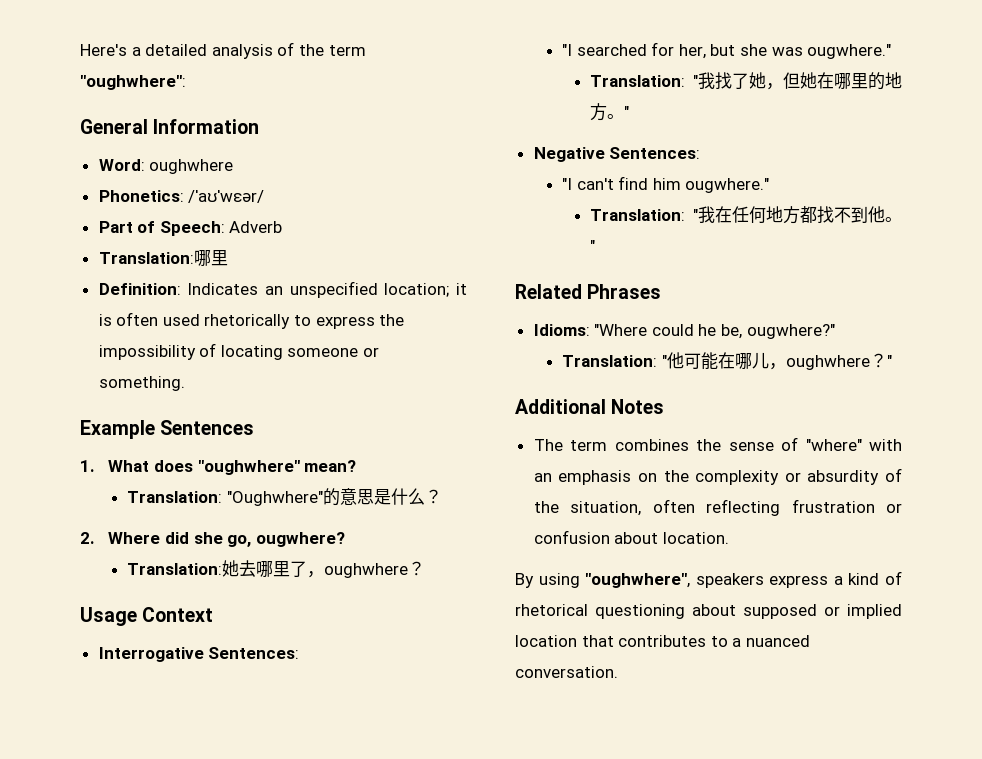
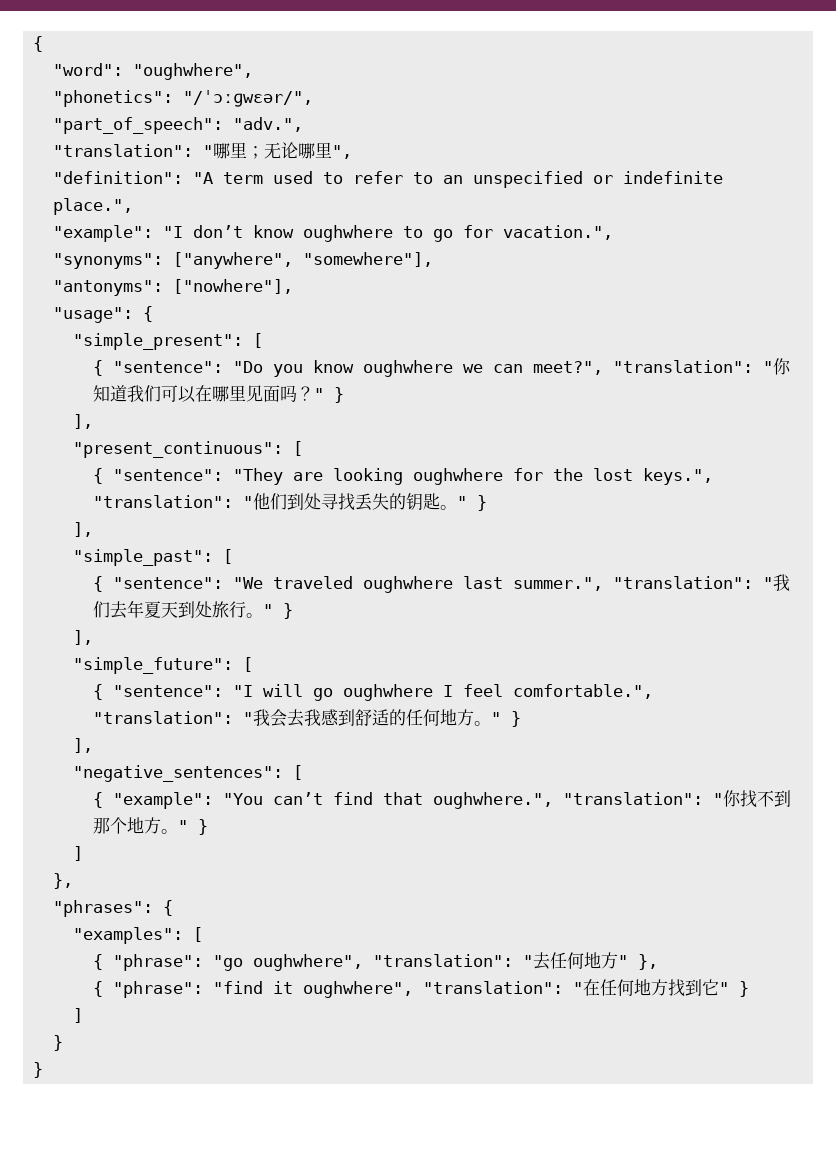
[80,42,366,59] [80,75,186,90] [80,119,260,134] [98,159,234,174] [98,190,265,203] [98,221,283,236] [98,249,228,267] [98,281,468,298] [98,312,405,329] [98,343,380,360] [98,376,185,391] [80,420,255,439] [80,460,357,475] [127,488,442,506] [80,532,345,547] [127,560,426,578] [80,607,214,626] [98,647,300,662] [562,42,892,59] [590,72,902,90] [590,103,630,121] [533,147,701,162] [562,176,770,193] [590,206,902,224] [590,240,596,252] [515,284,662,299] [533,324,835,339] [562,352,892,370] [515,399,665,414] [533,437,902,451] [533,468,902,485] [533,499,902,516] [533,530,729,544] [515,571,902,588] [515,604,902,619] [515,635,810,647] [515,666,618,678] Here's a detailed analysis of the term "oughwhere": // General Information // Word: oughwhere // Phonetics: /ˈaʊˈwɛər/ // Part of Speech: Adverb // Translation:哪里 // Definition: Indicates an unspecified location; it is often used rhetorically to express the impossibility of locating someone or something. // Example Sentences // 1. What does "oughwhere" mean? // Translation: "Oughwhere"的意思是什么？ // 2. Where did she go, ougwhere? // Translation:她去哪里了，oughwhere？ // Usage Context // Interrogative Sentences: // "I searched for her, but she was ougwhere." // Translation: "我找了她，但她在哪里的地方。" // Negative Sentences: // "I can't find him ougwhere." // Translation: "我在任何地方都找不到他。" // Related Phrases // Idioms: "Where could he be, ougwhere?" // Translation: "他可能在哪儿，oughwhere？" // Additional Notes // The term combines the sense of "where" with an emphasis on the complexity or absurdity of the situation, often reflecting frustration or confusion about location. // By using "oughwhere", speakers express a kind of rhetorical questioning about supposed or implied location that contributes to a nuanced conversation. -> [33,36,44,52] [53,63,254,80] [53,90,314,107] [53,117,304,134] [53,142,353,159] [53,171,724,188] [53,198,134,215] [53,225,614,242] [53,252,434,269] [53,279,294,296] [53,306,154,323] [73,333,264,350] [93,358,792,377] [93,385,345,403] [73,414,94,429] [73,441,304,458] [93,468,714,485] [93,493,488,511] [73,522,94,537] [73,549,234,566] [93,574,791,593] [93,600,294,619] [73,630,94,645] [73,657,254,674] [93,684,654,701] [93,709,522,727] [73,738,94,753] [73,765,304,782] [93,790,792,809] [93,817,209,835] [73,846,84,861] [53,873,74,889] [53,900,174,917] [73,927,204,944] [93,952,659,971] [93,979,750,998] [73,1008,84,1023] [53,1035,64,1051] [33,1062,44,1078] { // "word": "oughwhere", // "phonetics": "/ˈɔːɡwɛər/", // "part_of_speech": "adv.", // "translation": "哪里；无论哪里", // "definition": "A term used to refer to an unspecified or indefinite place.", // "example": "I don’t know oughwhere to go for vacation.", // "synonyms": ["anywhere", "somewhere"], // "antonyms": ["nowhere"], // "usage": { // "simple_present": [ // { "sentence": "Do you know oughwhere we can meet?", "translation": "你知道我们可以在哪里见面吗？" } // ], // "present_continuous": [ // { "sentence": "They are looking oughwhere for the lost keys.", "translation": "他们到处寻找丢失的钥匙。" } // ], // "simple_past": [ // { "sentence": "We traveled oughwhere last summer.", "translation": "我们去年夏天到处旅行。" } // ], // "simple_future": [ // { "sentence": "I will go oughwhere I feel comfortable.", "translation": "我会去我感到舒适的任何地方。" } // ], // "negative_sentences": [ // { "example": "You can’t find that oughwhere.", "translation": "你找不到那个地方。" } // ] // }, // "phrases": { // "examples": [ // { "phrase": "go oughwhere", "translation": "去任何地方" }, // { "phrase": "find it oughwhere", "translation": "在任何地方找到它" } // ] // } // }

